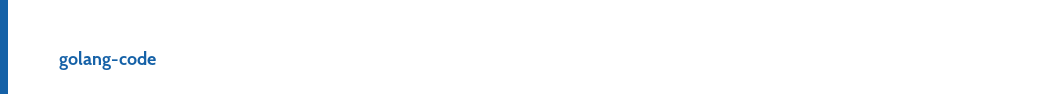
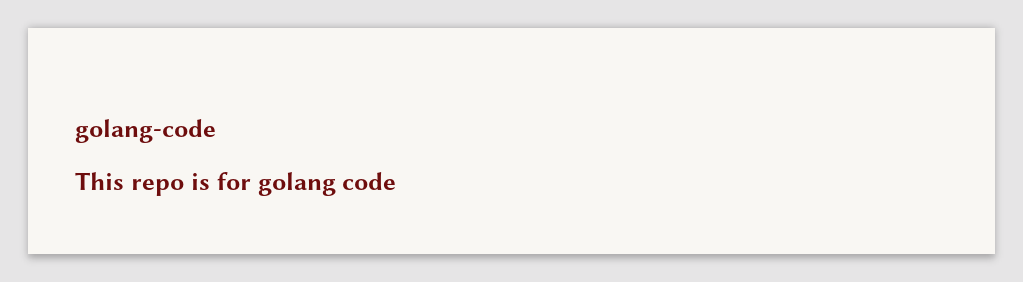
(156, 60) none -> [75,172,397,196] // This repo is for golang code

